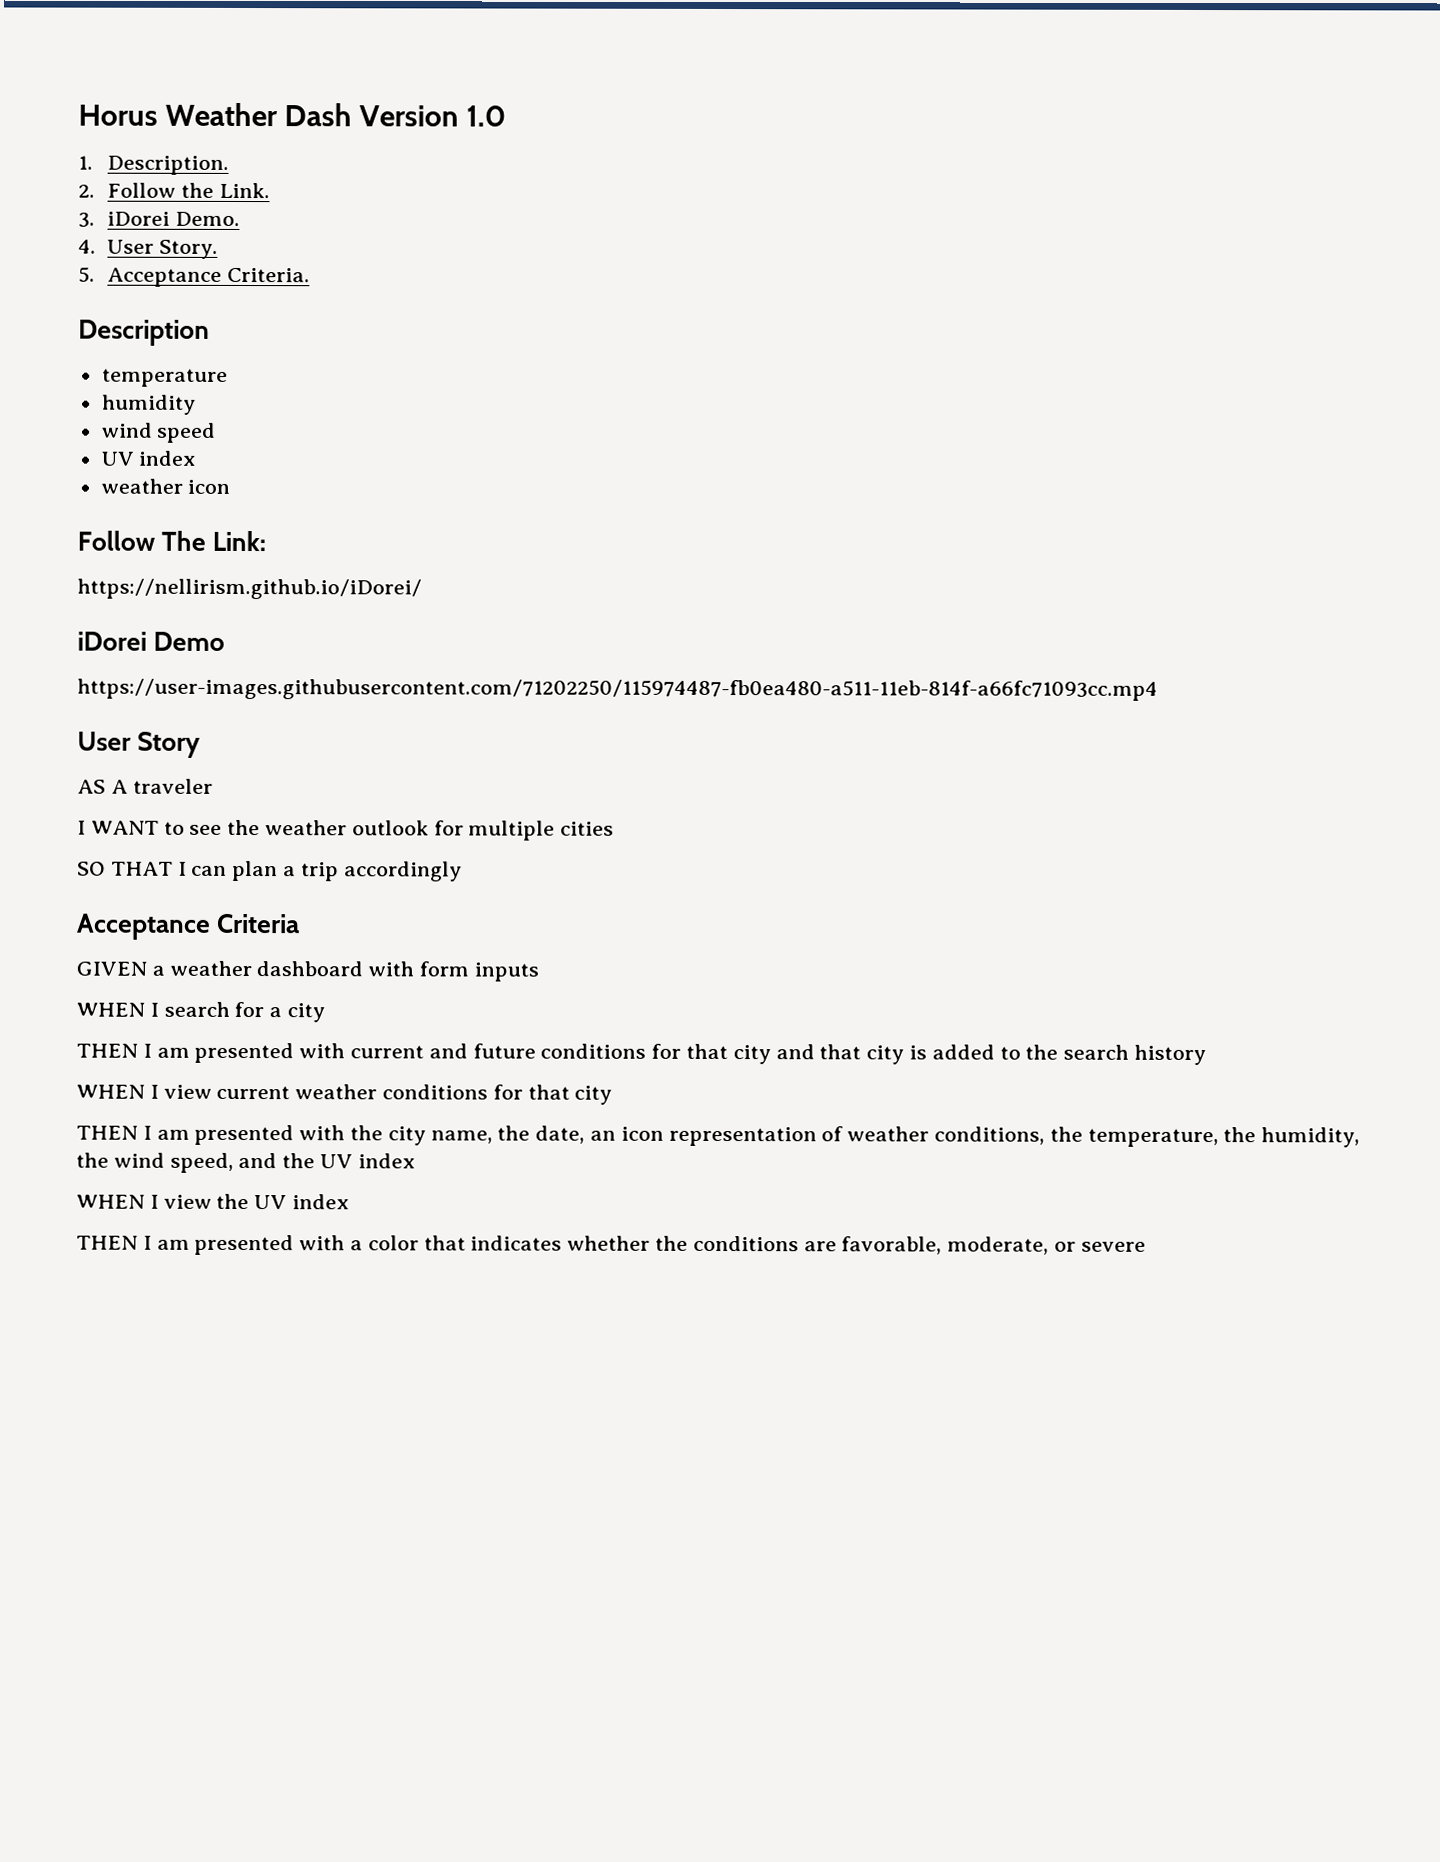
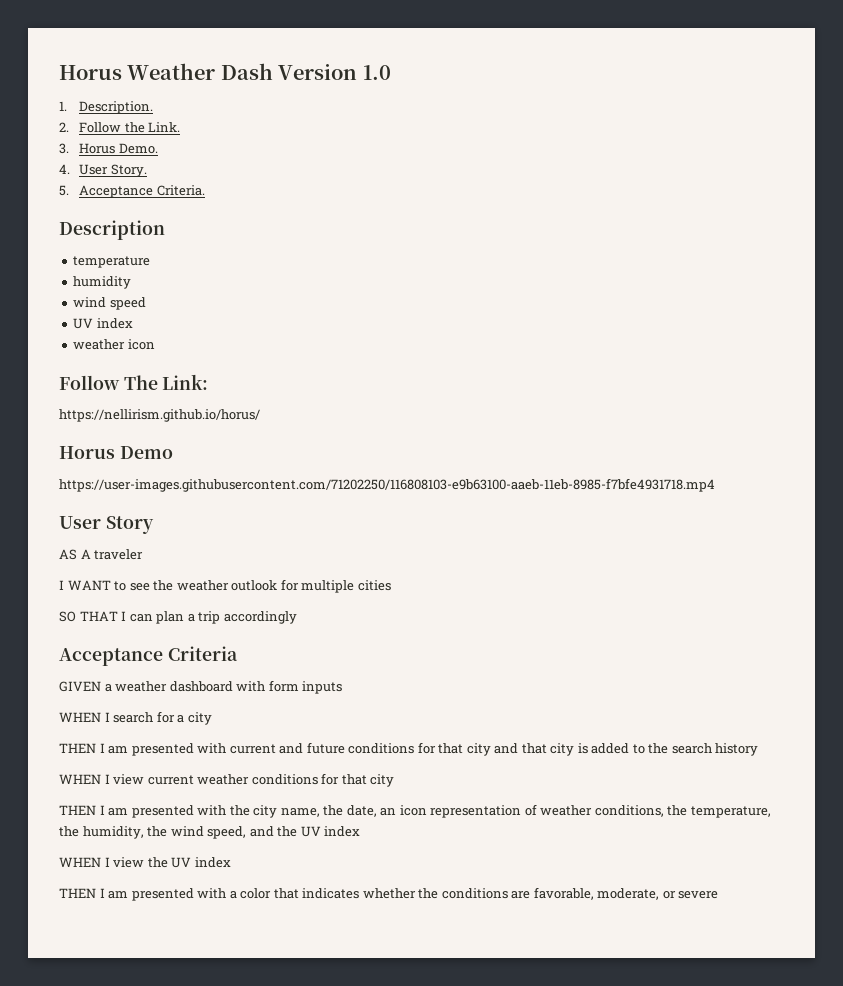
[107,211,171,226] iDorei -> [79,143,116,154] Horus
[77,578,422,600] [77,631,147,651] https://nellirism.github.io/iDorei/ // iDorei -> [59,409,260,422] [59,446,115,459] https://nellirism.github.io/horus/ // Horus
[77,678,1158,701] https://user-images.githubusercontent.com/71202250/115974487-fb0ea480-a511-11eb-814f-a66fc71093cc.mp4 -> [59,478,715,492] https://user-images.githubusercontent.com/71202250/116808103-e9b63100-aaeb-11eb-8985-f7bfe4931718.mp4

